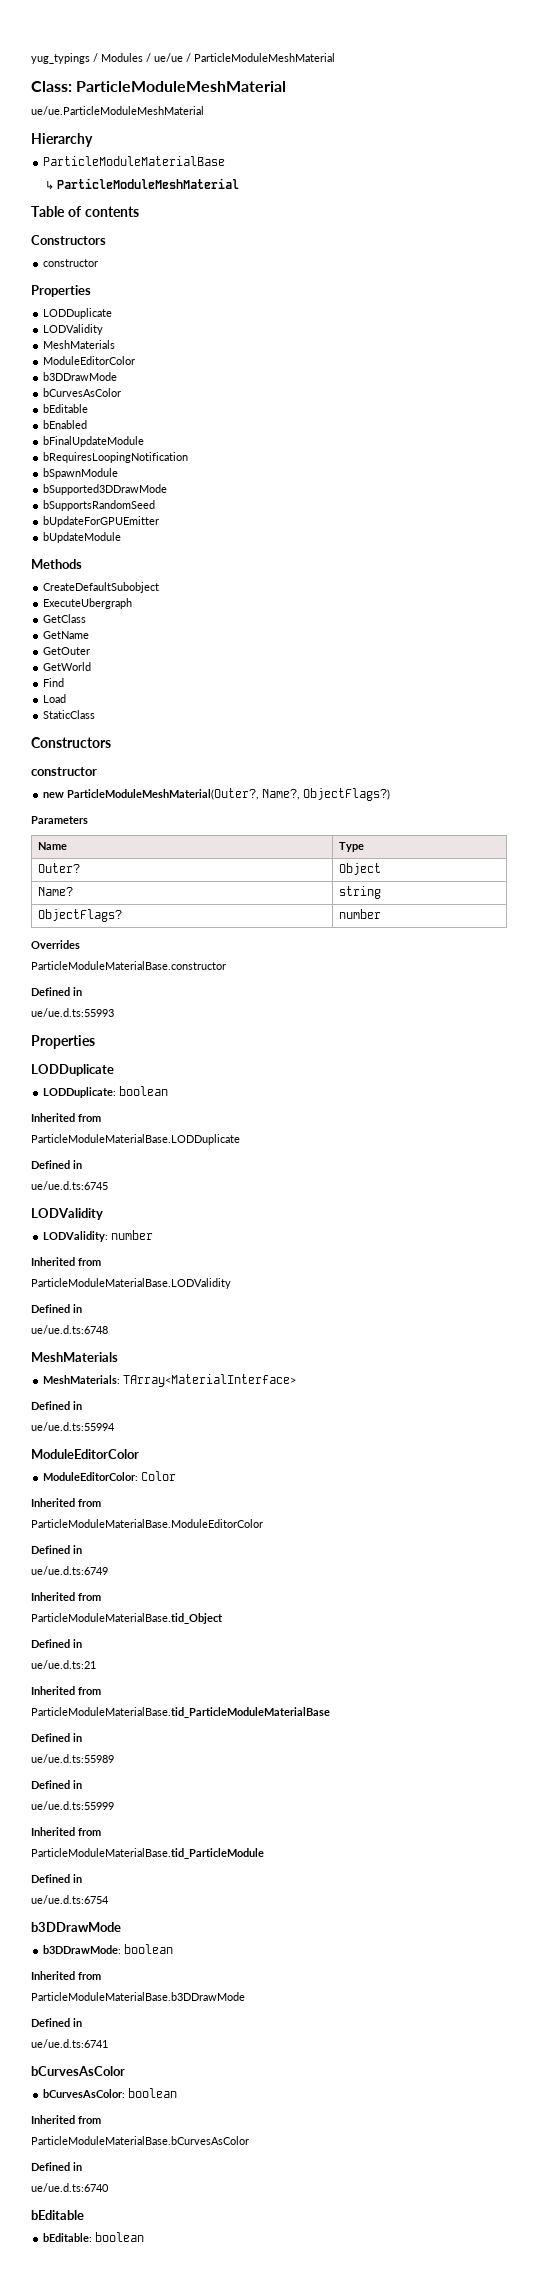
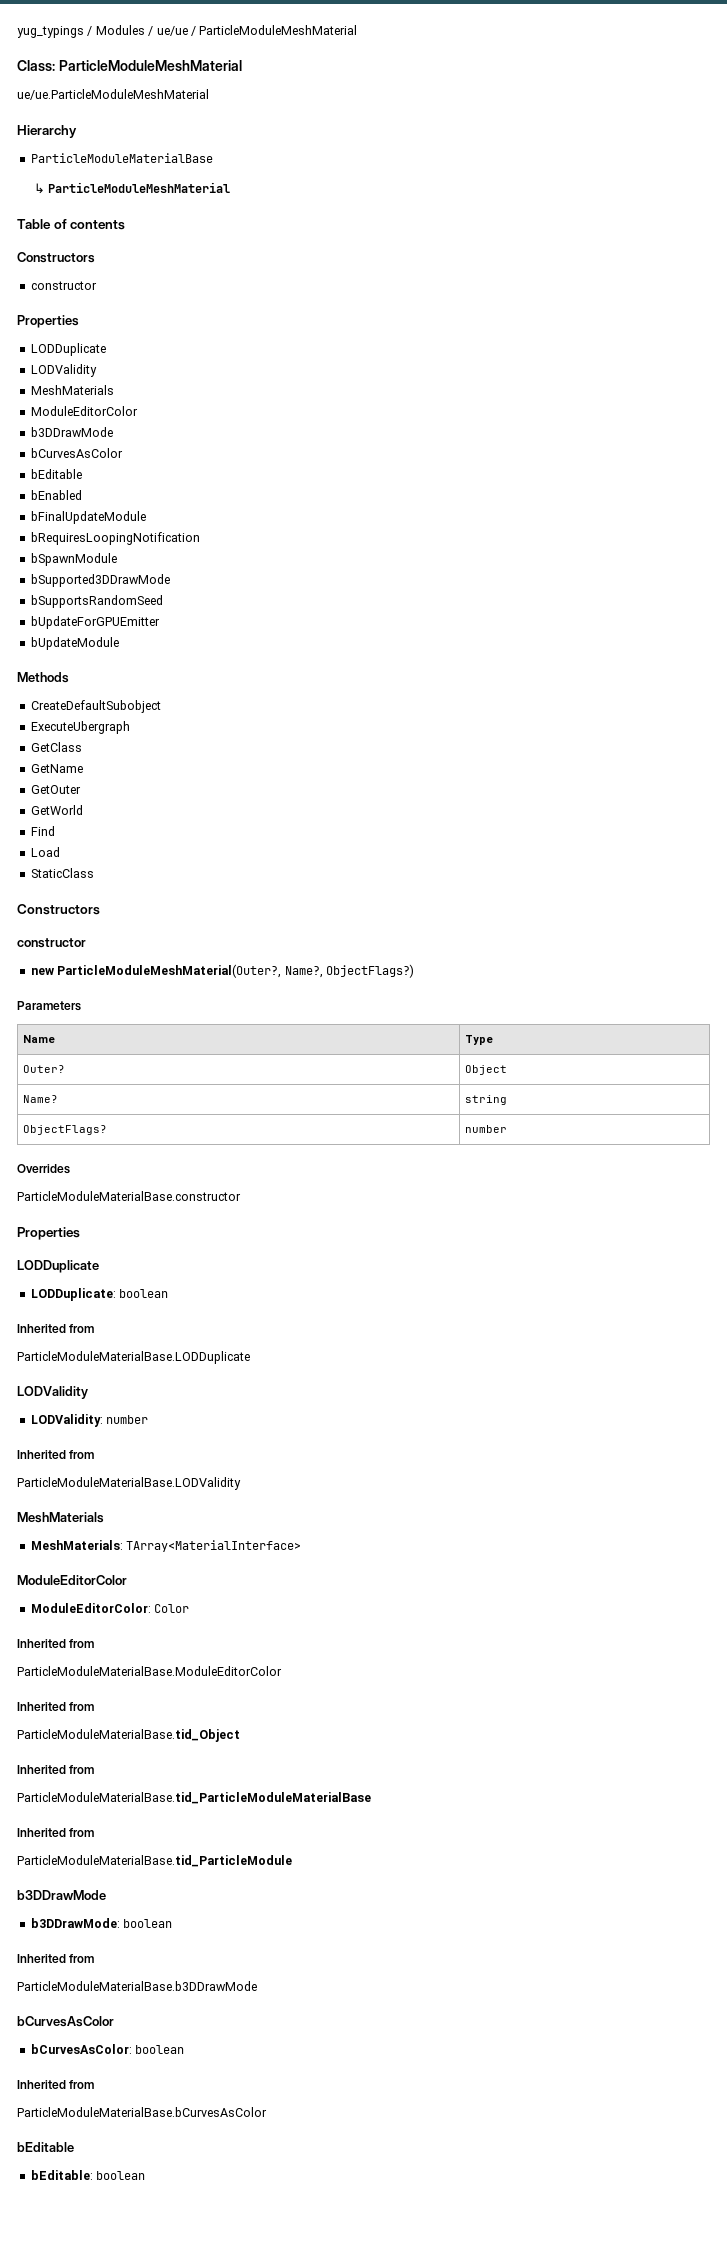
[31,987,82,996] [31,1008,114,1017] // Defined in // ue/ue.d.ts:55993 -> (241, 1196) none
[31,1160,82,1169] [31,1181,108,1190] // Defined in // ue/ue.d.ts:6745 -> (250, 1357) none
[31,1304,82,1313] [31,1325,108,1334] // Defined in // ue/ue.d.ts:6748 -> (241, 1483) none
[31,1401,82,1410] [31,1422,115,1431] // Defined in // ue/ue.d.ts:55994 -> (302, 1546) none
[31,1545,82,1554] [31,1566,108,1575] // Defined in // ue/ue.d.ts:6749 -> (282, 1671) none
[31,1639,82,1648] [31,1660,96,1669] // Defined in // ue/ue.d.ts:21 -> (240, 1735) none
[31,1733,82,1742] [31,1754,114,1763] [31,1780,82,1789] [31,1801,114,1810] // Defined in // ue/ue.d.ts:55989 // Defined in // ue/ue.d.ts:55999 -> (371, 1798) none
[31,1874,82,1883] [31,1895,109,1904] // Defined in // ue/ue.d.ts:6754 -> (292, 1861) none
[31,2018,82,2027] [31,2039,108,2048] // Defined in // ue/ue.d.ts:6741 -> (257, 1986) none
[31,2162,82,2171] [31,2183,109,2192] // Defined in // ue/ue.d.ts:6740 -> (267, 2112) none

